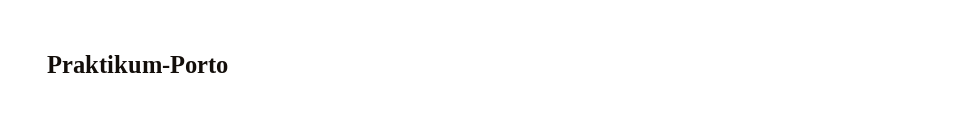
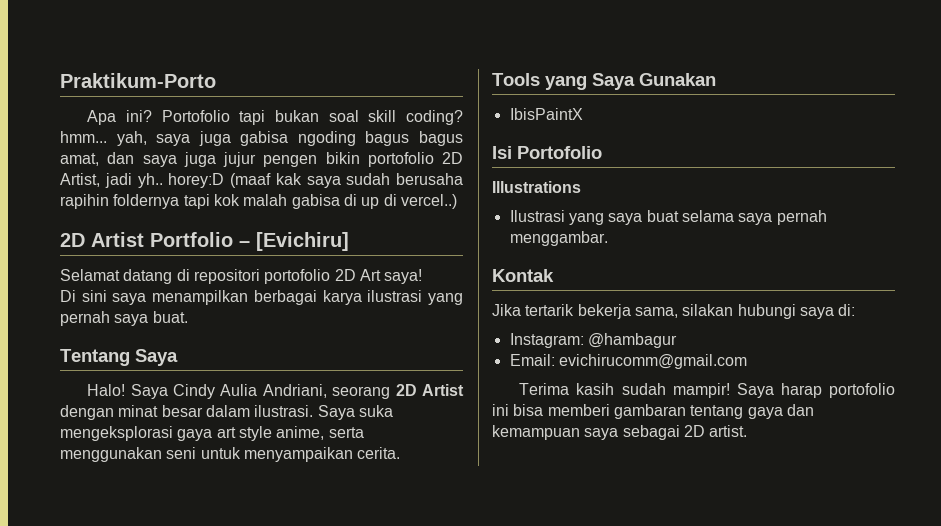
(228, 64) none -> [87,110,463,125] [60,131,463,146] [60,152,463,167] [60,173,463,188] [60,194,457,209] [60,232,349,251] [60,269,423,284] [60,290,464,305] [60,311,188,326] [60,349,178,366] [87,384,465,399] [60,405,393,420] [60,426,364,441] [60,447,401,462] [492,73,716,90] [509,108,583,120] [492,146,602,159] [492,181,581,193] [509,210,827,225] [509,231,608,246] [492,269,554,282] [492,304,856,319] [509,333,677,348] [509,354,747,369] [519,383,895,398] [492,404,814,419] [492,425,748,440] // Apa ini? Portofolio tapi bukan soal skill coding? hmm... yah, saya juga gabisa ngoding bagus bagus amat, dan saya juga jujur pengen bikin portofolio 2D Artist, jadi yh.. horey:D (maaf kak saya sudah berusaha rapihin foldernya tapi kok malah gabisa di up di vercel..) // 2D Artist Portfolio – [Evichiru] // Selamat datang di repositori portofolio 2D Art saya! // Di sini saya menampilkan berbagai karya ilustrasi yang pernah saya buat. // Tentang Saya // Halo! Saya Cindy Aulia Andriani, seorang 2D Artist dengan minat besar dalam ilustrasi. Saya suka mengeksplorasi gaya art style anime, serta menggunakan seni untuk menyampaikan cerita. // Tools yang Saya Gunakan // IbisPaintX // Isi Portofolio // Illustrations // Ilustrasi yang saya buat selama saya pernah menggambar. // Kontak // Jika tertarik bekerja sama, silakan hubungi saya di: // Instagram: @hambagur // Email: evichirucomm@gmail.com // Terima kasih sudah mampir! Saya harap portofolio ini bisa memberi gambaran tentang gaya dan kemampuan saya sebagai 2D artist.

